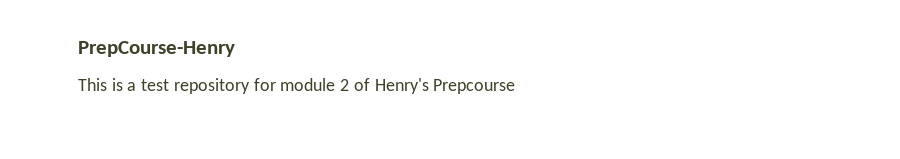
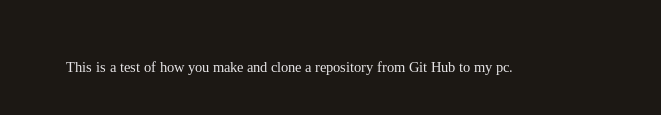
[78,41,235,57] PrepCourse-Henry // -> (66, 67) none
[173,78,516,94] repository for module 2 of Henry's Prepcourse -> [144,61,513,75] of how you make and clone a repository from Git Hub to my pc.

